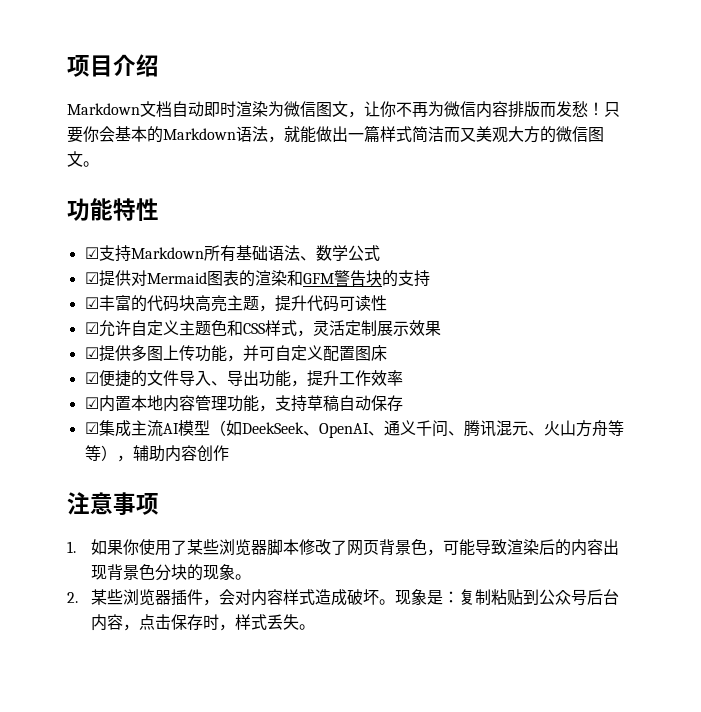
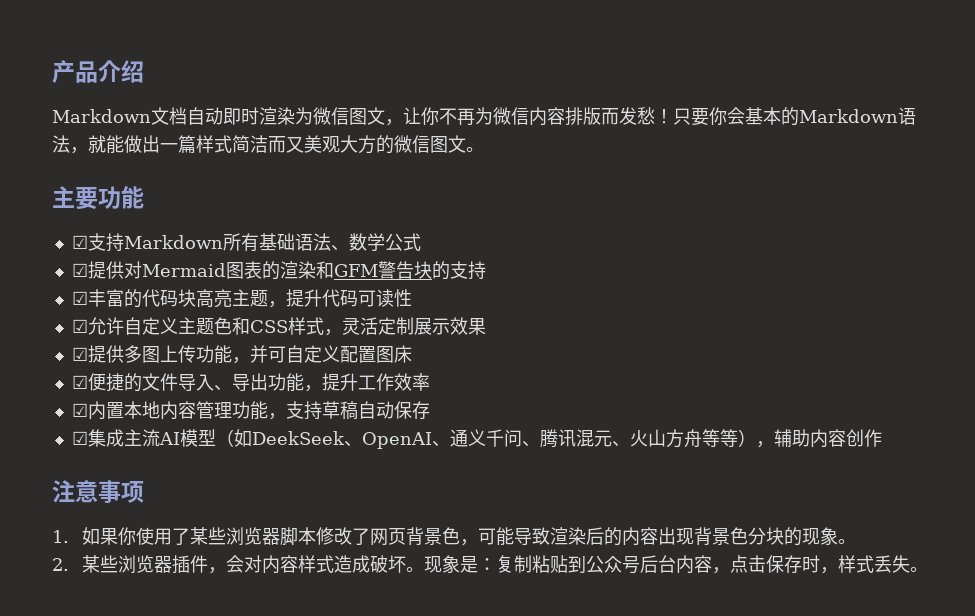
[67,55,113,77] 项目 -> [52,60,98,84] 产品
[67,198,159,221] 功能特性 -> [52,186,144,210] 主要功能

